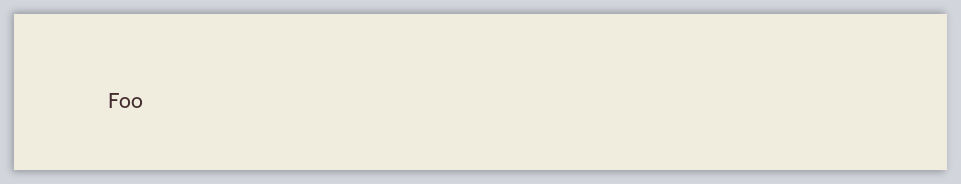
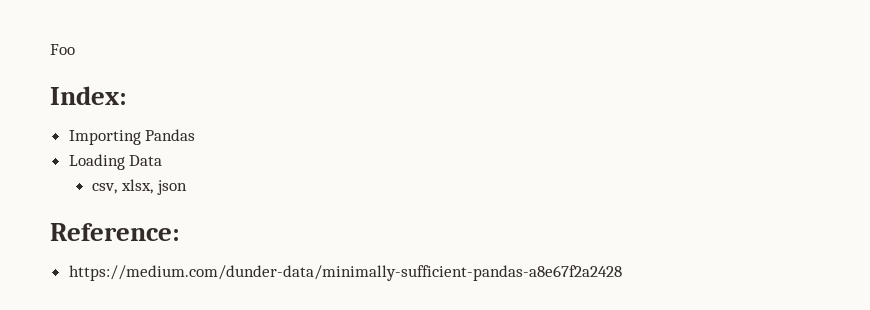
(143, 100) none -> [50,86,127,105] [68,129,196,145] [68,154,163,170] [92,179,187,195] [50,223,180,241] [68,265,622,281] // Index: // Importing Pandas // Loading Data // csv, xlsx, json // Reference: // https://medium.com/dunder-data/minimally-sufficient-pandas-a8e67f2a2428

